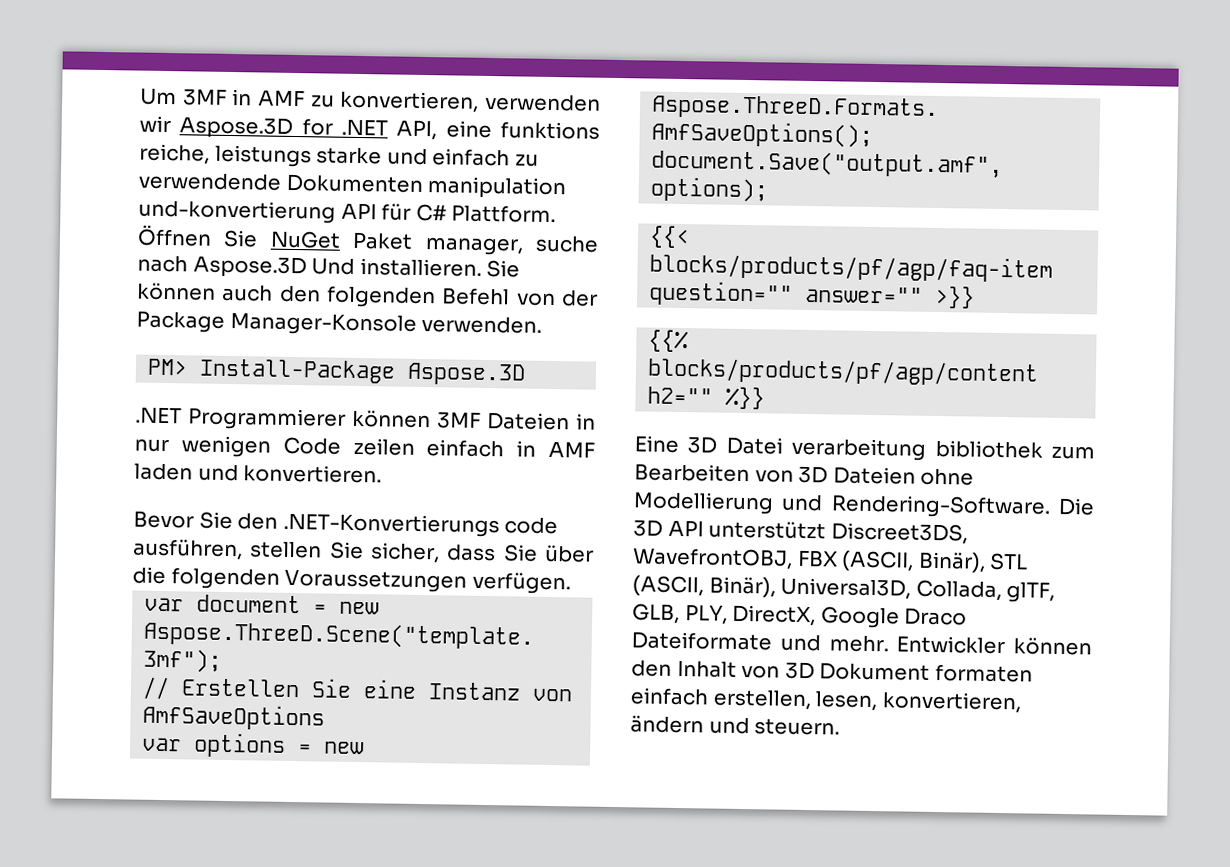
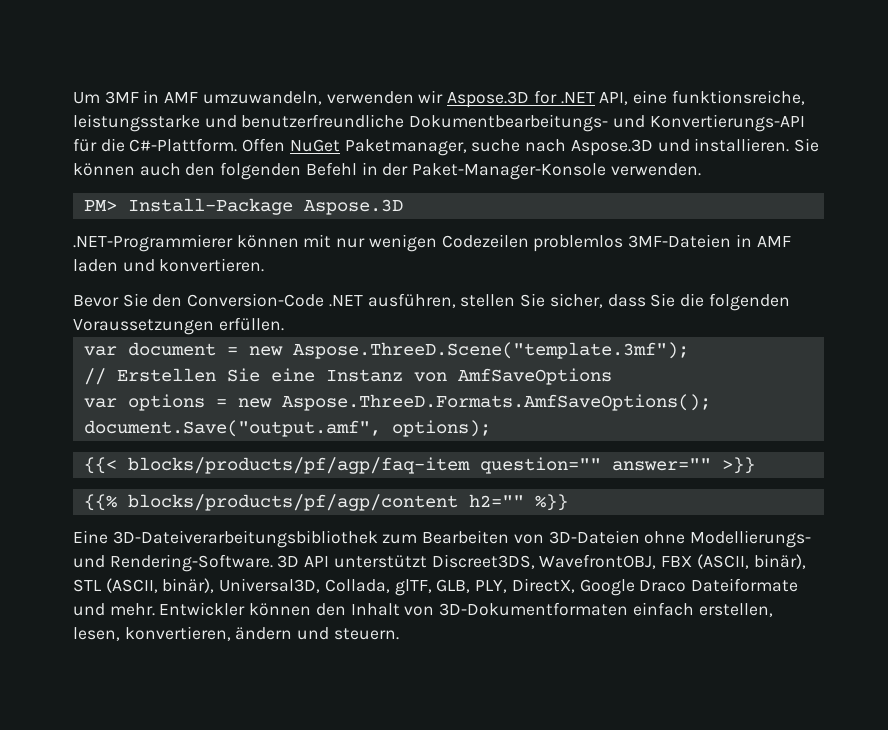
[310,90,480,113] zu konvertieren, -> [202,91,322,105] umzuwandeln,
[500,121,600,140] [139,143,539,168] [138,172,567,200] [138,199,557,224] [137,224,524,256] funktions reiche, leistungs starke und einfach zu verwendende Dokumenten manipulation und-konvertierung API für C# Plattform. Öffnen Sie NuGet Paket manager, -> [671,90,805,105] [73,114,805,132] [73,138,467,156] funktionsreiche, leistungsstarke und benutzerfreundliche Dokumentbearbeitungs- und Konvertierungs-API für die C#-Plattform. Offen NuGet Paketmanager,
[311,258,356,275] Und -> [657,139,690,152] und
[515,290,598,307] [136,310,417,336] von der Package Manager-Konsole -> [361,162,607,180] in der Paket-Manager-Konsole
[135,407,596,431] [134,435,505,458] .NET Programmierer können 3MF Dateien in nur wenigen Code zeilen einfach -> [73,234,732,252] .NET-Programmierer können mit nur wenigen Codezeilen problemlos 3MF-Dateien
[282,512,559,538] .NET-Konvertierungs code -> [187,293,363,307] Conversion-Code .NET
[544,544,594,563] über -> (676, 300) none
[471,571,571,595] verfügen. -> [218,317,284,331] erfüllen.
[687,436,1095,461] [634,463,975,486] [633,491,774,515] 3D Datei verarbeitung bibliothek zum Bearbeiten von 3D Dateien ohne Modellierung -> [112,530,812,548] 3D-Dateiverarbeitungsbibliothek zum Bearbeiten von 3D-Dateien ohne Modellierungs-
[1058,497,1095,516] Die -> (273, 563) none
[917,551,986,573] Binär), -> [753,554,806,569] binär),
[708,576,776,598] Binär), -> [162,578,215,593] binär),
[784,661,1033,683] 3D Dokument formaten -> [439,602,629,616] 3D-Dokumentformaten

